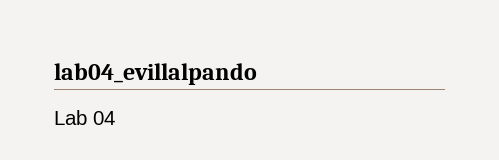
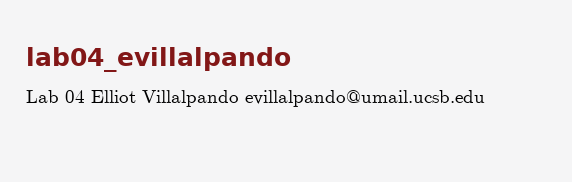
(115, 118) none -> [91,90,485,107] Elliot Villalpando evillalpando@umail.ucsb.edu

